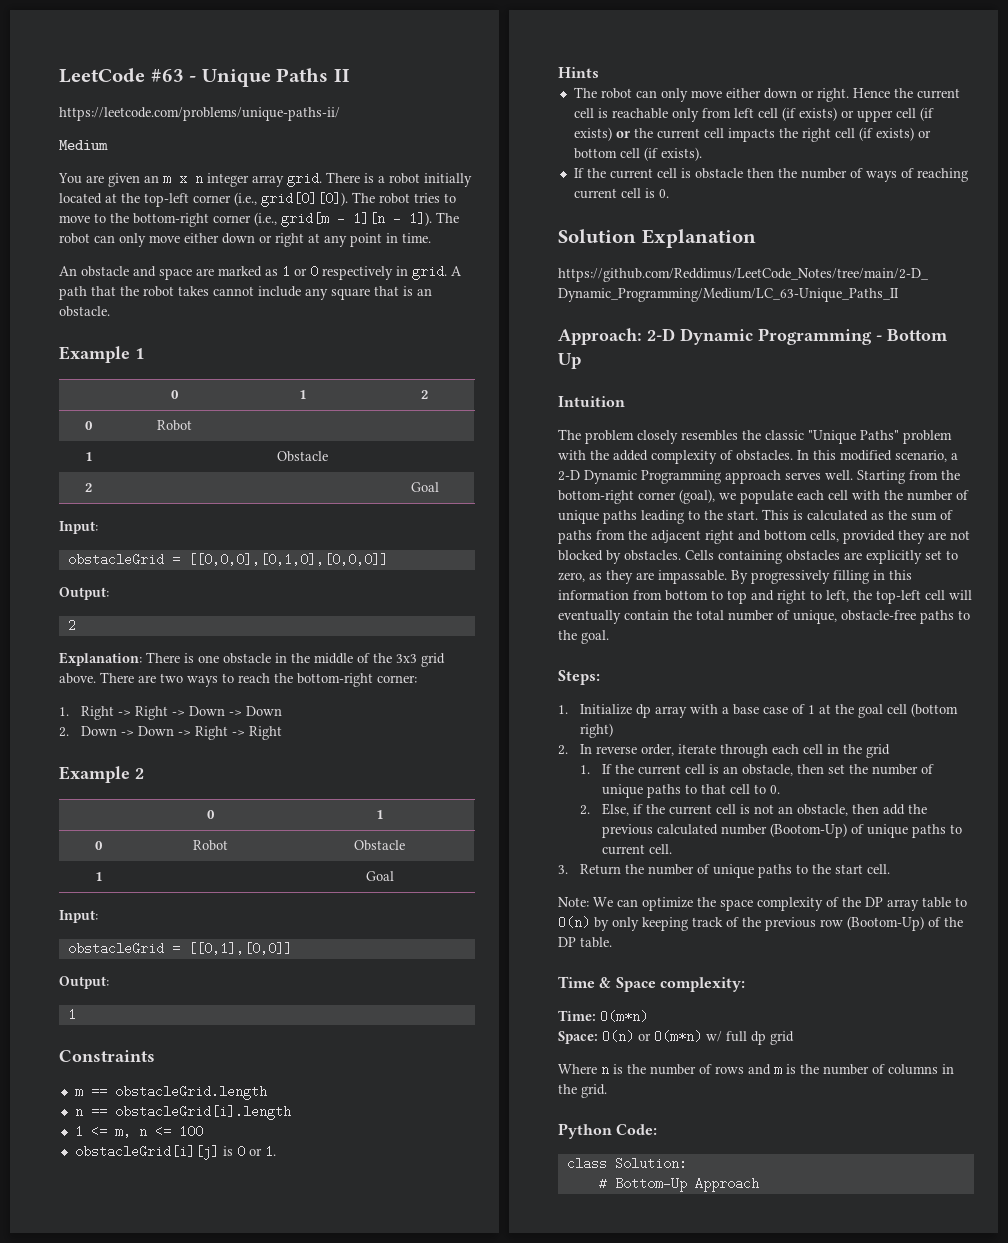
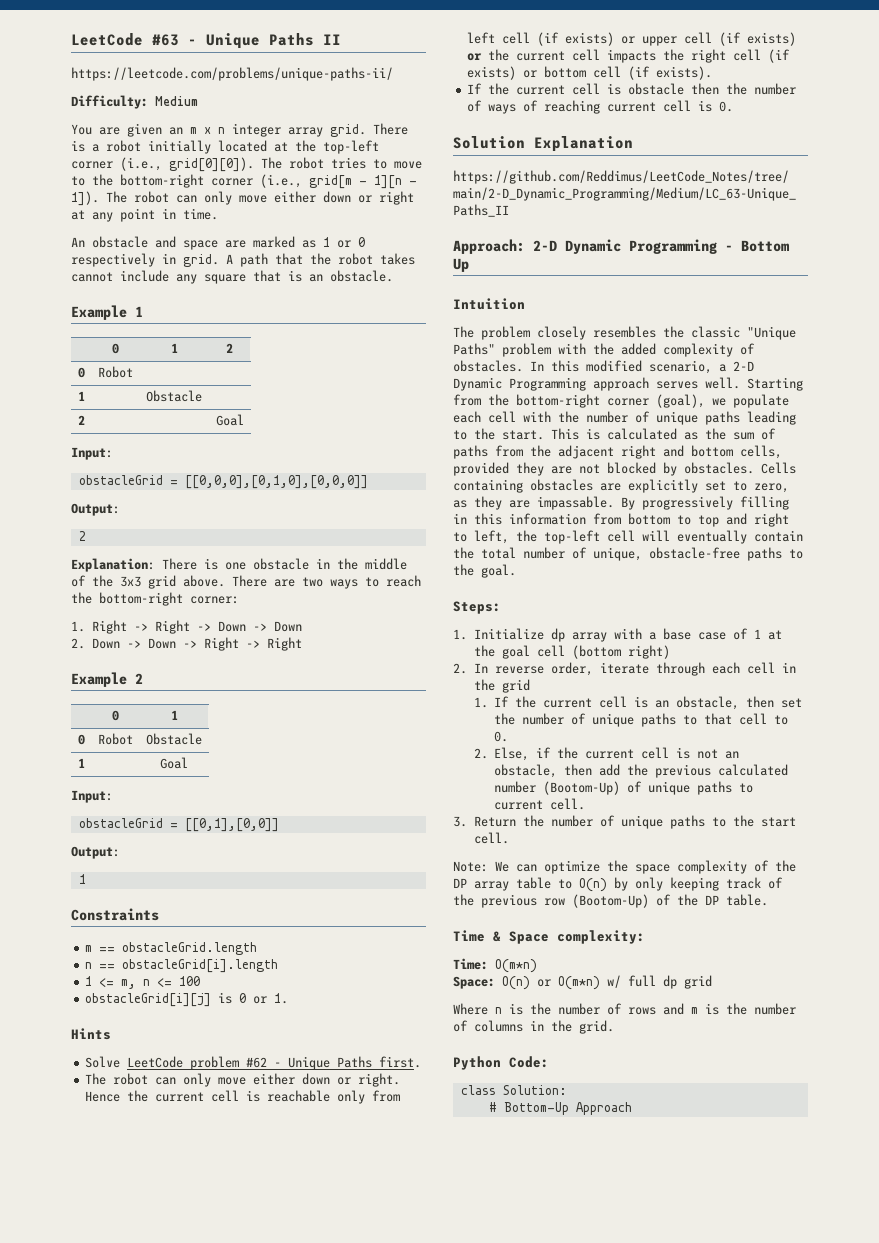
(340, 114) none -> [71,95,148,109] Difficulty:
(599, 72) none -> [85,1056,422,1070] // Solve LeetCode problem #62 - Unique Paths first.

